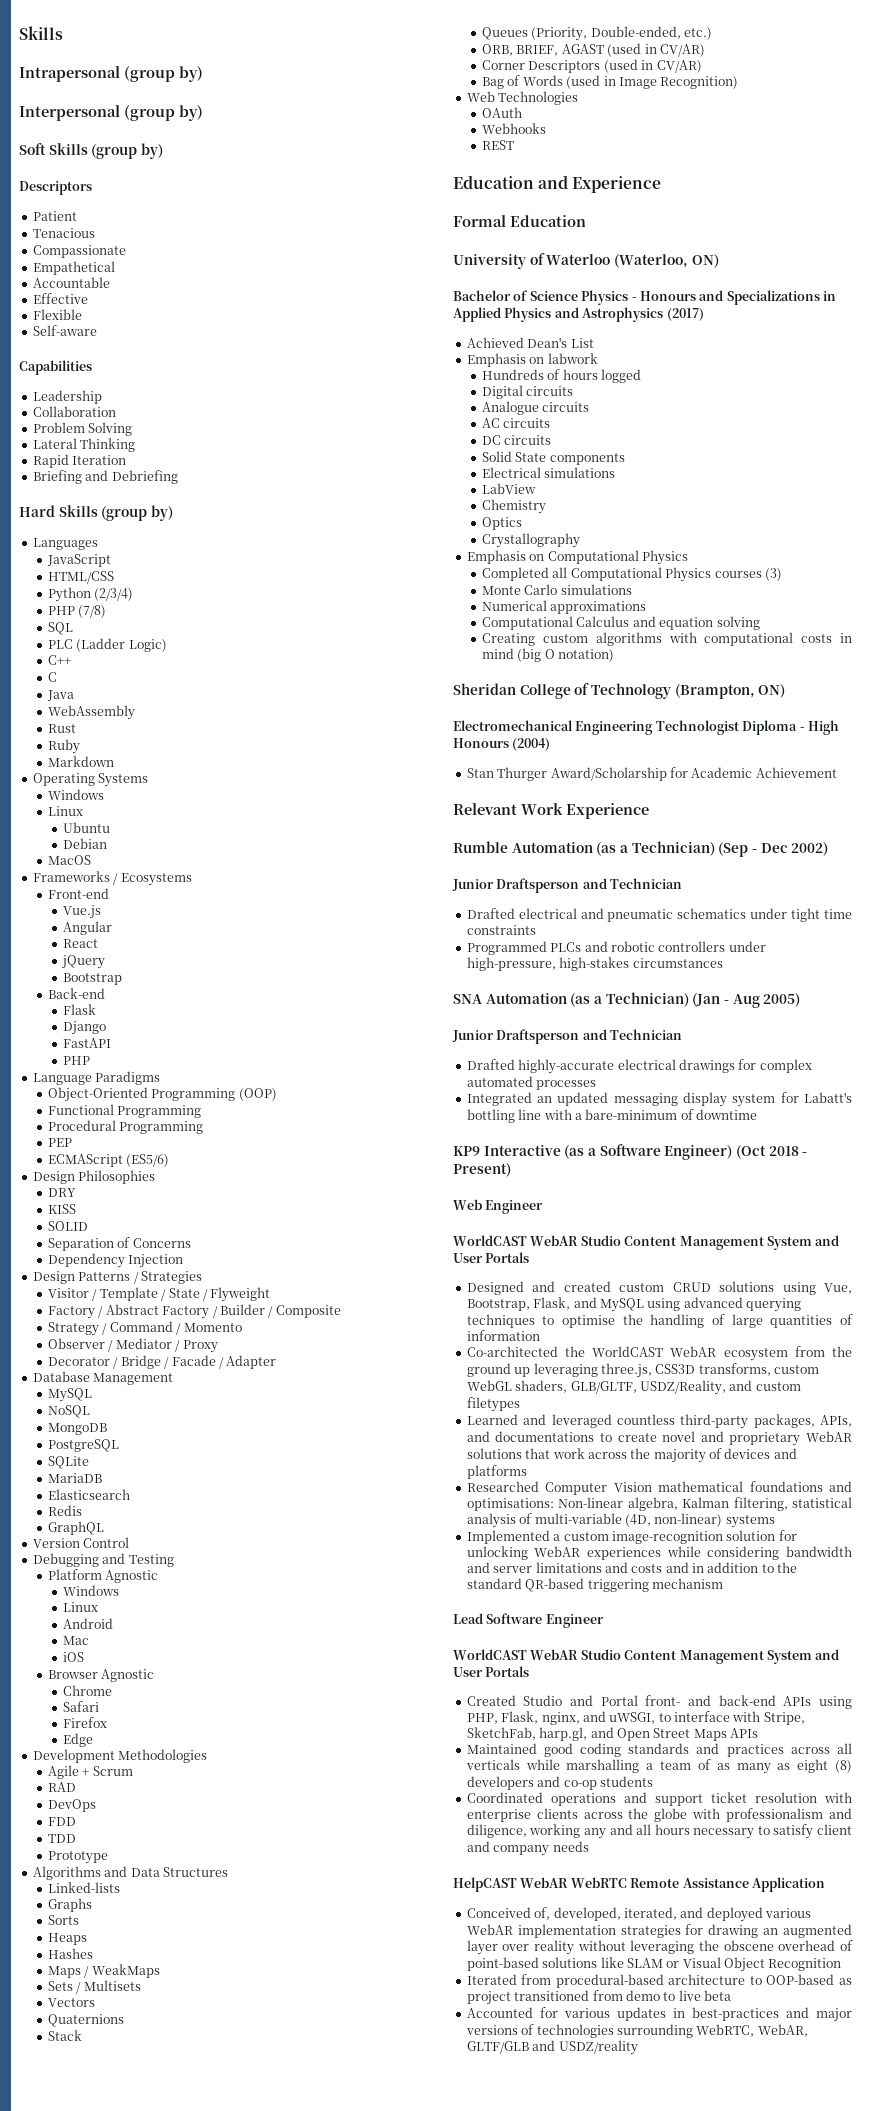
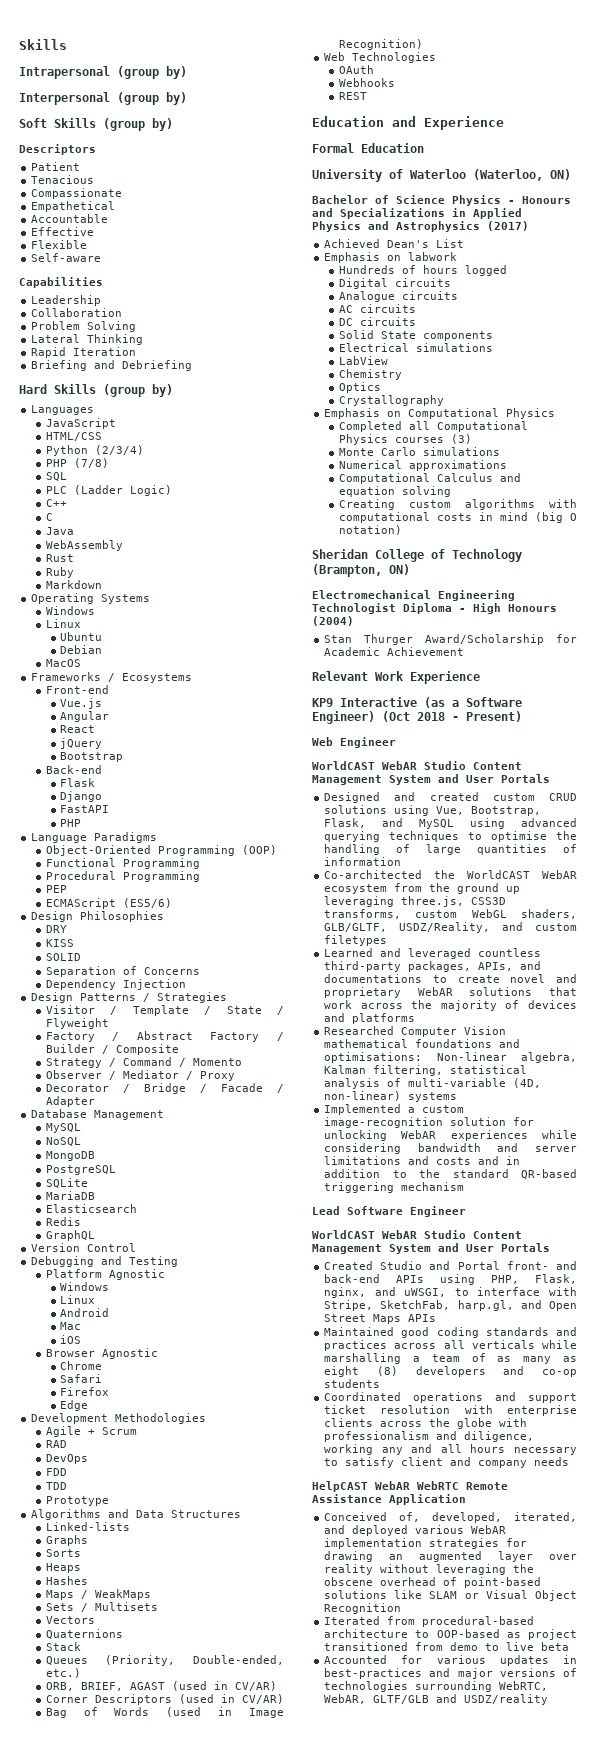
[453,841,829,857] [452,878,683,893] [466,908,852,922] [466,925,536,935] [466,941,766,955] [466,957,723,971] [453,992,801,1008] [452,1029,683,1044] [466,1059,812,1074] [466,1076,597,1090] [466,1092,852,1107] [466,1109,757,1123] // Rumble Automation (as a Technician) (Sep - Dec 2002) // Junior Draftsperson and Technician // Drafted electrical and pneumatic schematics under tight time constraints // Programmed PLCs and robotic controllers under high-pressure, high-stakes circumstances // SNA Automation (as a Technician) (Jan - Aug 2005) // Junior Draftsperson and Technician // Drafted highly-accurate electrical drawings for complex automated processes // Integrated an updated messaging display system for Labatt's bottling line with a bare-minimum of downtime -> (480, 677) none

